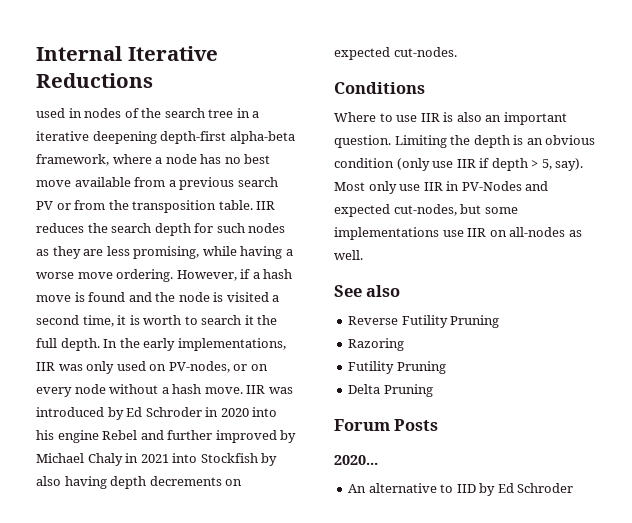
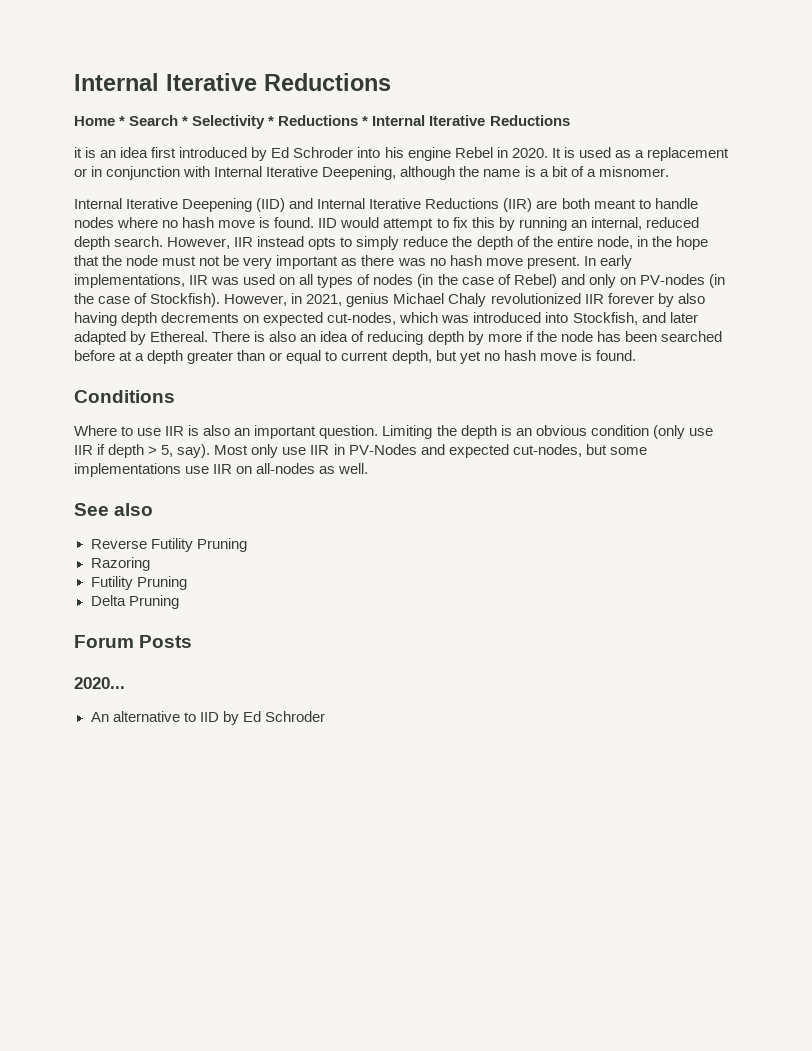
[36,46,218,61] [36,73,153,88] [36,108,260,118] [36,131,295,144] [36,154,271,166] [36,177,278,190] [36,200,276,213] [36,223,286,236] [36,246,293,259] [36,269,293,282] [36,292,280,302] [36,315,278,327] [36,338,140,351] Internal Iterative Reductions // used in nodes of the search tree in a iterative deepening depth-first alpha-beta framework, where a node has no best move available from a previous search PV or from the transposition table. IIR reduces the search depth for such nodes as they are less promising, while having a worse move ordering. However, if a hash move is found and the node is visited a second time, it is worth to search it the full depth. In the -> [74,73,391,91] [74,115,570,129] [74,147,729,161] [74,166,669,180] [74,198,698,212] [74,217,699,231] [74,236,708,250] [74,255,596,269] Internal Iterative Reductions // Home * Search * Selectivity * Reductions * Internal Iterative Reductions // it is an idea first introduced by Ed Schroder into his engine Rebel in 2020. It is used as a replacement or in conjunction with Internal Iterative Deepening, although the name is a bit of a misnomer. // Internal Iterative Deepening (IID) and Internal Iterative Reductions (IIR) are both meant to handle nodes where no hash move is found. IID would attempt to fix this by running an internal, reduced depth search. However, IIR instead opts to simply reduce the depth of the entire node, in the hope that the node must not be very important as there was no hash move present. In
[86,361,115,374] only -> (240, 281) none
[168,361,268,373] [36,384,293,397] [36,407,278,420] [36,430,297,443] [36,453,258,466] PV-nodes, or on every node without a hash move. IIR was introduced by Ed Schroder in 2020 into his engine Rebel and further improved by Michael Chaly in 2021 into Stockfish -> [299,274,725,288] [74,293,654,307] all types of nodes (in the case of Rebel) and only on PV-nodes (in the case of Stockfish). However, in 2021, genius Michael Chaly revolutionized IIR forever
[393,47,457,57] cut-nodes. -> [327,312,698,325] [74,331,722,345] [74,350,636,364] cut-nodes, which was introduced into Stockfish, and later adapted by Ethereal. There is also an idea of reducing depth by more if the node has been searched before at a depth greater than or equal to current depth, but yet no hash move is found.

